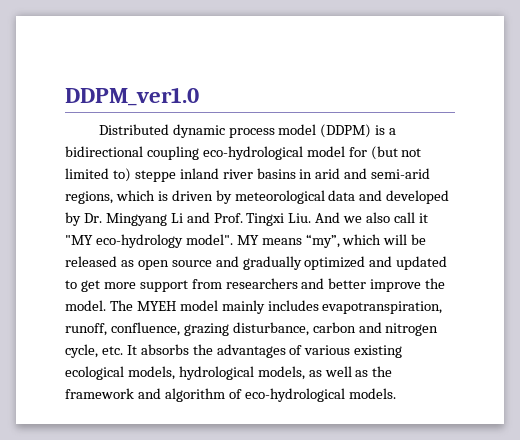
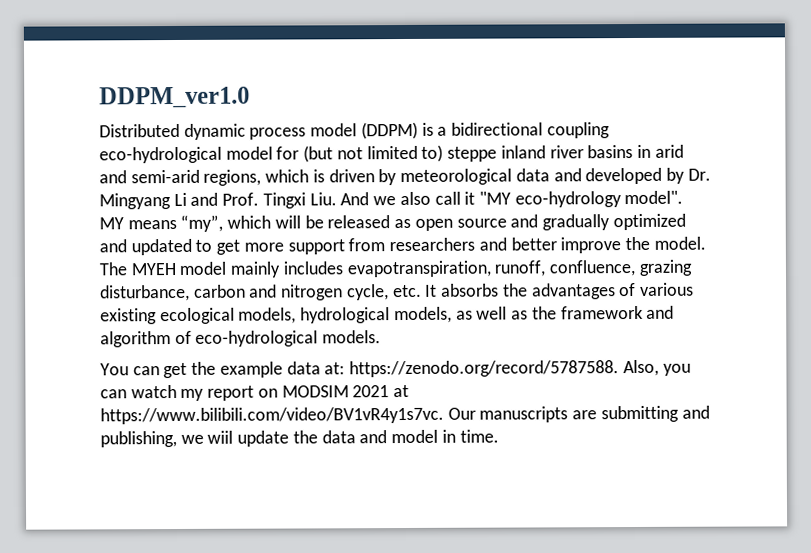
(396, 393) none -> [100,359,691,379] [100,384,410,401] [100,405,710,425] [100,429,499,448] // You can get the example data at: https://zenodo.org/record/5787588. Also, you can watch my report on MODSIM 2021 at https://www.bilibili.com/video/BV1vR4y1s7vc. Our manuscripts are submitting and publishing, we wiil update the data and model in time.

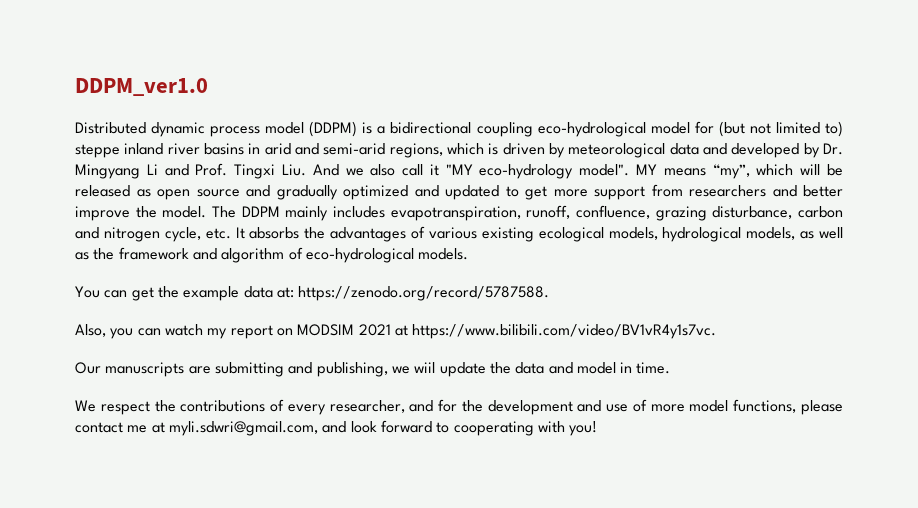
[130,261,227,276] MYEH model -> [241,206,280,217] DDPM
(620, 369) none -> (550, 293) //
(444, 415) none -> (717, 331) //
(499, 436) none -> [75,399,843,415] [75,420,598,436] // We respect the contributions of every researcher, and for the development and use of more model functions, please contact me at myli.sdwri@gmail.com, and look forward to cooperating with you!

